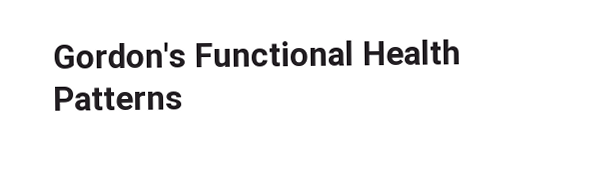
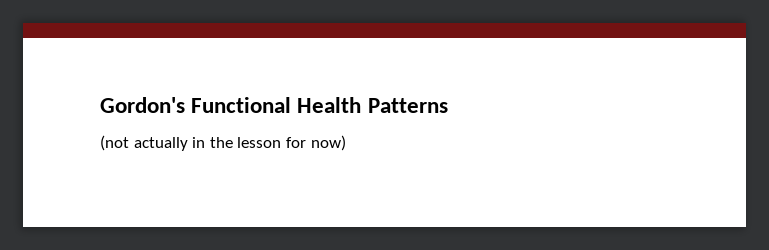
(183, 98) none -> [100,135,346,151] // (not actually in the lesson for now)

